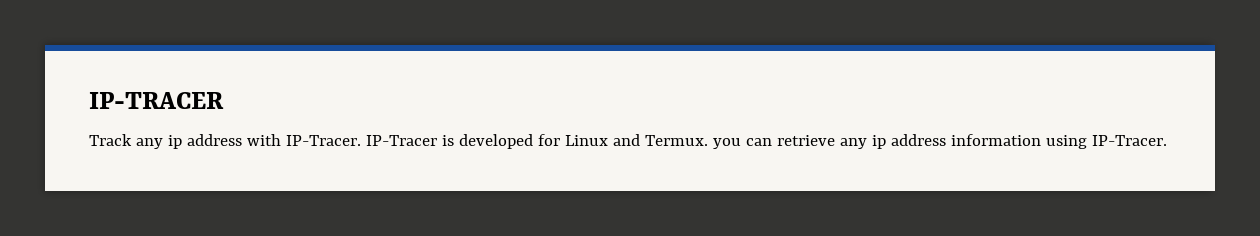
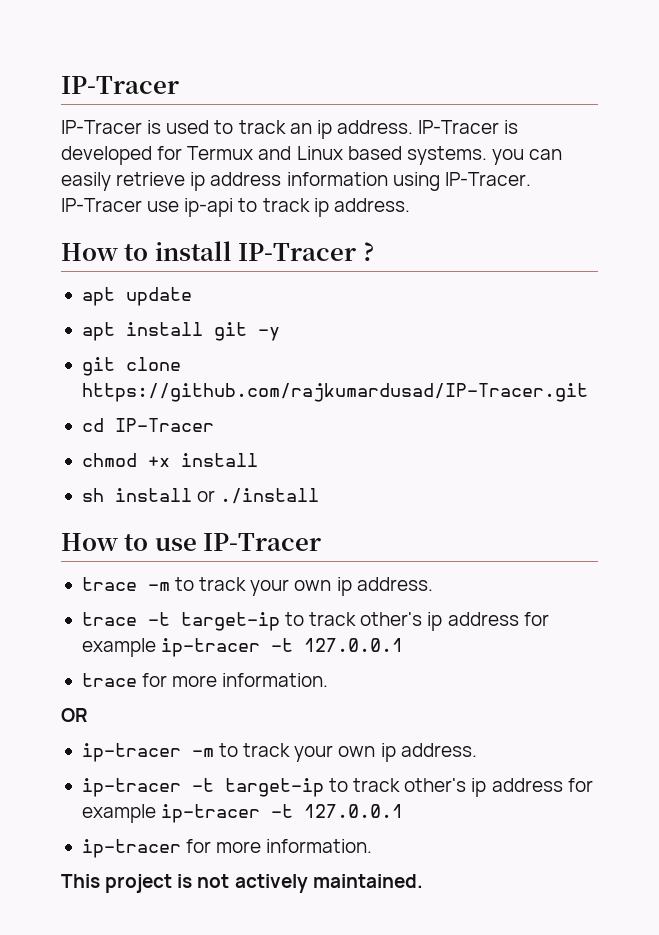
[89,92,224,109] [89,134,867,149] IP-TRACER // Track any ip address with IP-Tracer. IP-Tracer is developed for Linux and Termux. you can retrieve any -> [61,76,179,94] [61,120,519,139] [61,146,563,165] [61,172,186,191] IP-Tracer // IP-Tracer is used to track an ip address. IP-Tracer is developed for Termux and Linux based systems. you can easily retrieve
(1167, 140) none -> [61,198,410,217] [61,241,374,261] [81,287,192,306] [81,322,280,341] [81,357,181,376] [81,383,588,402] [81,418,214,432] [81,453,258,467] [81,488,320,504] [61,533,322,551] [81,577,433,596] [81,612,549,631] [81,638,404,657] [81,673,329,687] [61,708,88,722] [81,743,477,762] [81,778,593,797] [81,804,404,823] [81,839,373,858] [61,874,423,893] IP-Tracer use ip-api to track ip address. // How to install IP-Tracer ? // apt update // apt install git -y // git clone https://github.com/rajkumardusad/IP-Tracer.git // cd IP-Tracer // chmod +x install // sh install or ./install // How to use IP-Tracer // trace -m to track your own ip address. // trace -t target-ip to track other's ip address for example ip-tracer -t 127.0.0.1 // trace for more information. // OR // ip-tracer -m to track your own ip address. // ip-tracer -t target-ip to track other's ip address for example ip-tracer -t 127.0.0.1 // ip-tracer for more information. // This project is not actively maintained.

